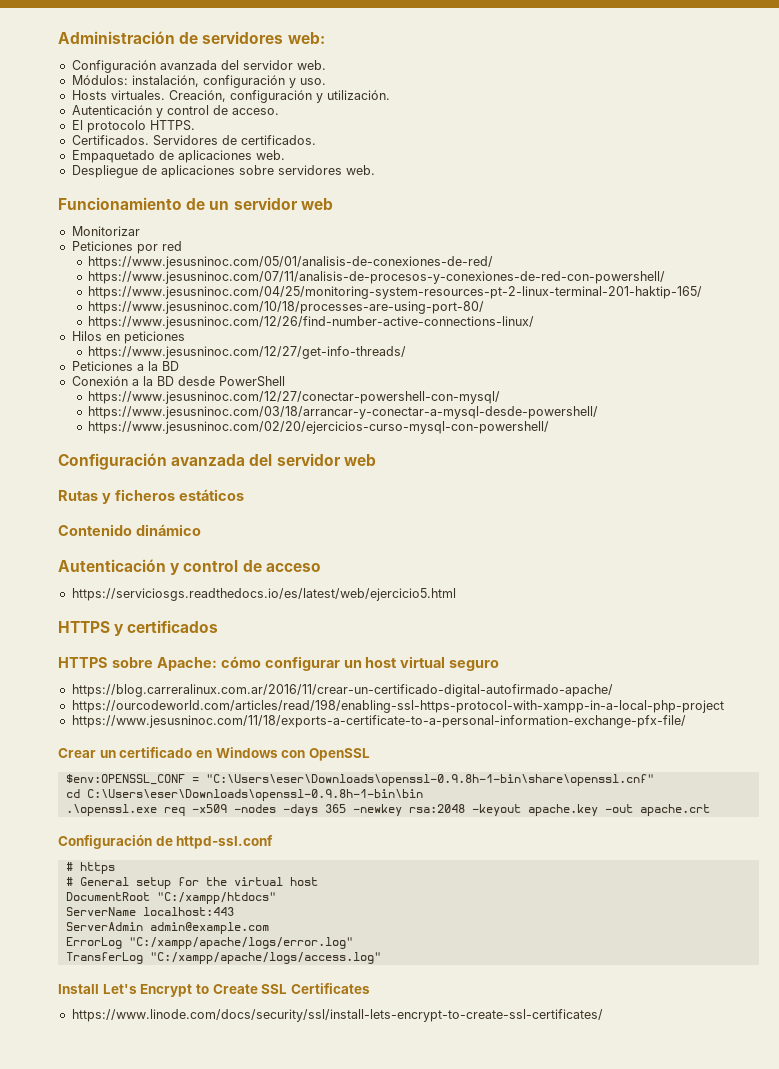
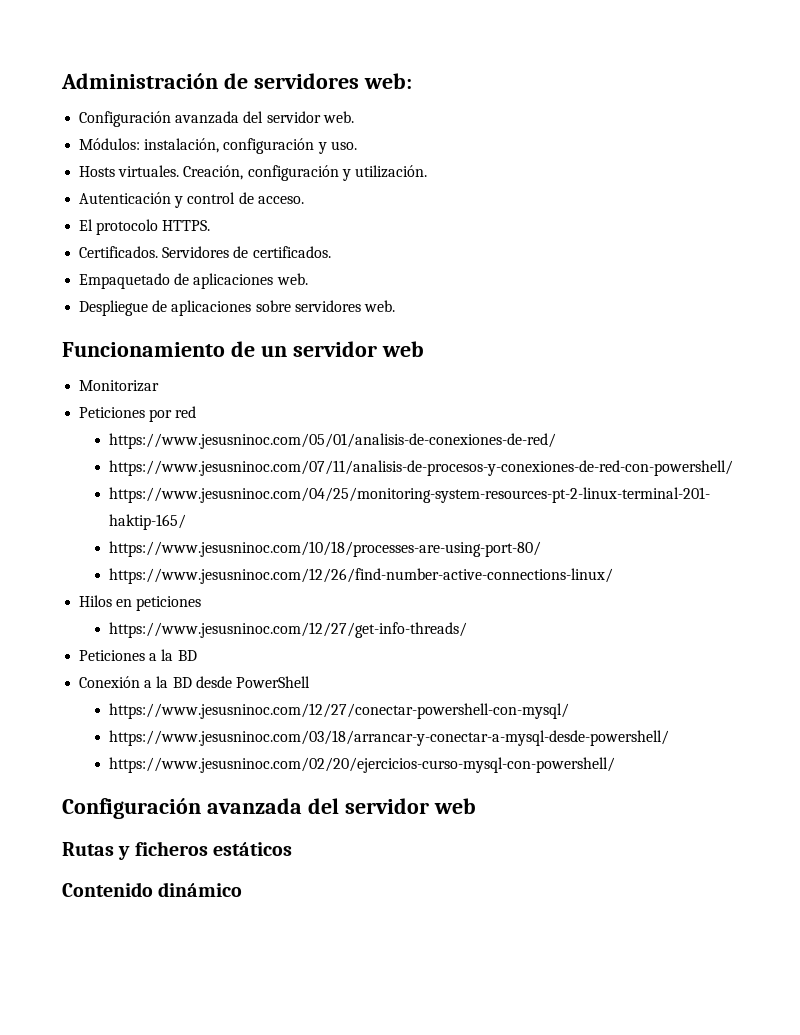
[58,559,321,575] [71,588,456,601] [58,620,219,636] [58,656,500,671] [71,684,613,697] [71,699,724,713] [71,715,686,728] [58,747,370,761] [65,774,654,786] [65,789,423,801] [65,804,710,816] [58,835,274,849] [65,862,115,874] [65,877,318,889] [65,892,276,904] [65,907,234,916] [65,922,269,934] [65,937,353,949] [65,952,381,964] [58,983,370,997] [71,1009,603,1022] // Autenticación y control de acceso // https://serviciosgs.readthedocs.io/es/latest/web/ejercicio5.html // HTTPS y certificados // HTTPS sobre Apache: cómo configurar un host virtual seguro // https://blog.carreralinux.com.ar/2016/11/crear-un-certificado-digital-autofirmado-apache/ // https://ourcodeworld.com/articles/read/198/enabling-ssl-https-protocol-with-xampp-in-a-local-php-project // https://www.jesusninoc.com/11/18/exports-a-certificate-to-a-personal-information-exchange-pfx-file/ // Crear un certificado en Windows con OpenSSL // $env:OPENSSL_CONF = "C:\Users\eser\Downloads\openssl-0.9.8h-1-bin\share\openssl.cnf" // cd C:\Users\eser\Downloads\openssl-0.9.8h-1-bin\bin // .\openssl.exe req -x509 -nodes -days 365 -newkey rsa:2048 -keyout apache.key -out apache.crt // Configuración de httpd-ssl.conf // # https // # General setup for the virtual host // DocumentRoot "C:/xampp/htdocs" // ServerName localhost:443 // ServerAdmin admin@example.com // ErrorLog "C:/xampp/apache/logs/error.log" // TransferLog "C:/xampp/apache/logs/access.log" // Install Let's Encrypt to Create SSL Certificates // https://www.linode.com/docs/security/ssl/install-lets-encrypt-to-create-ssl-certificates/ -> (243, 889) none

